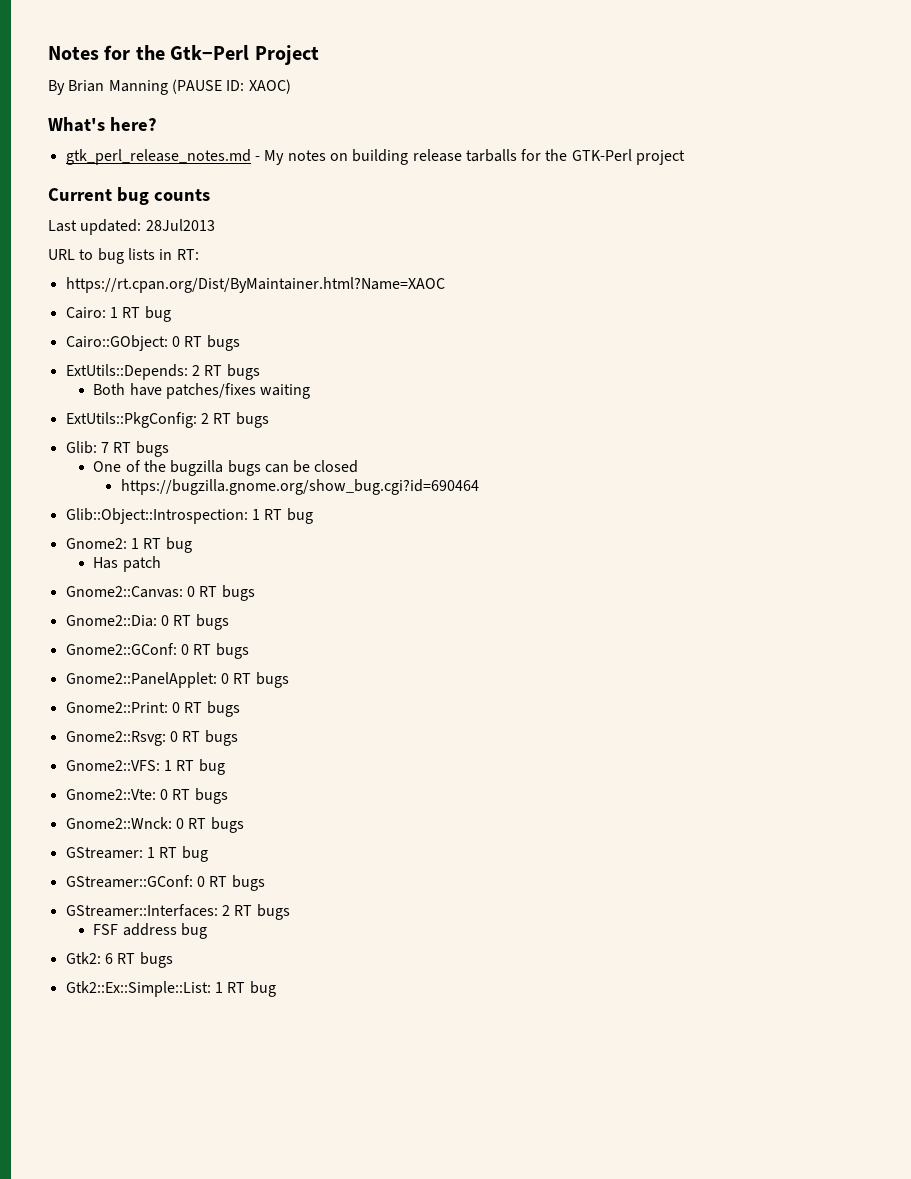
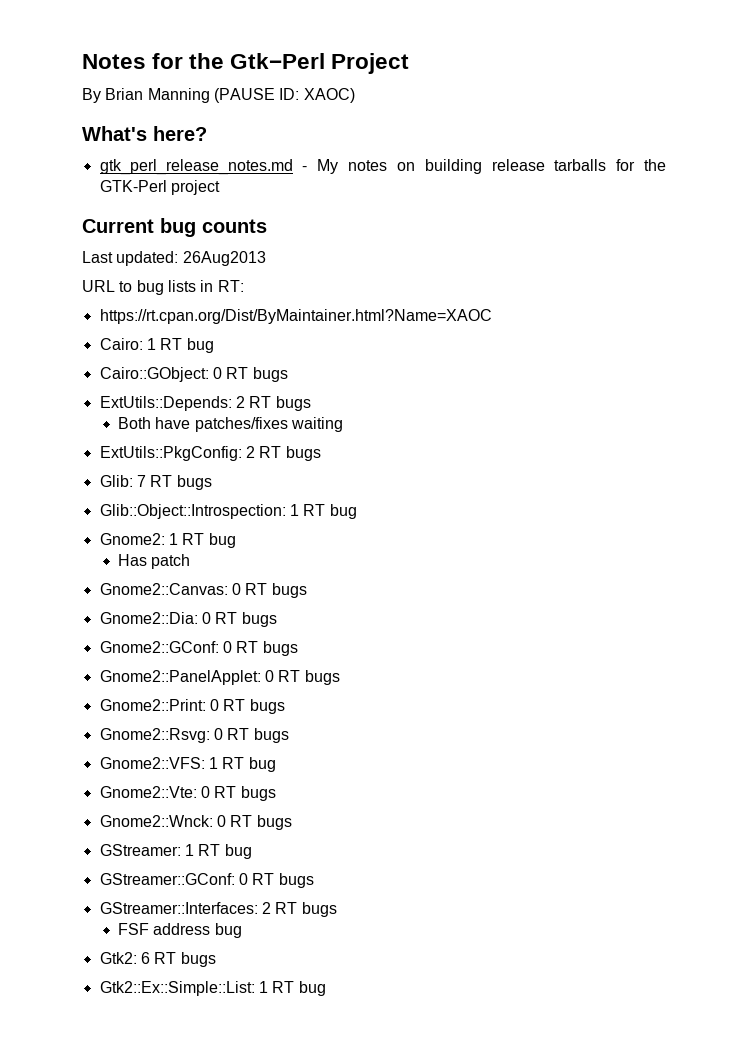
[145,219,215,231] 28Jul2013 -> [182,251,266,266] 26Aug2013
[93,460,359,476] [120,479,479,495] // One of the bugzilla bugs can be closed // https://bugzilla.gnome.org/show_bug.cgi?id=690464 -> (212, 482) none

